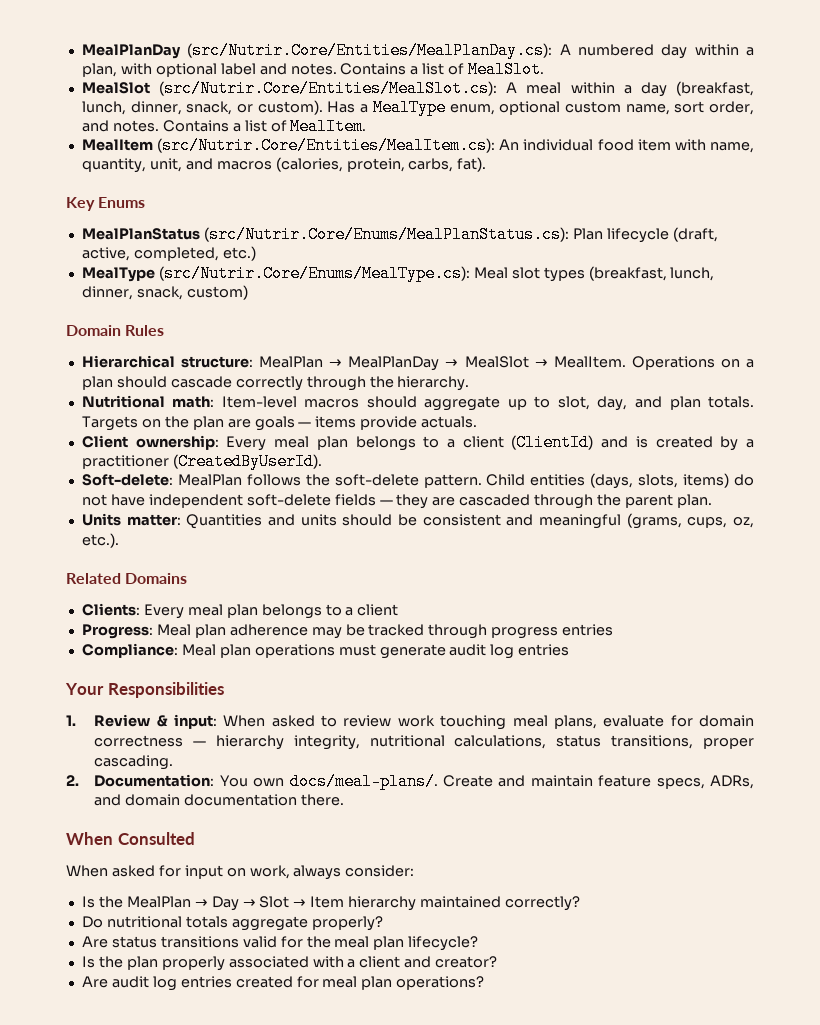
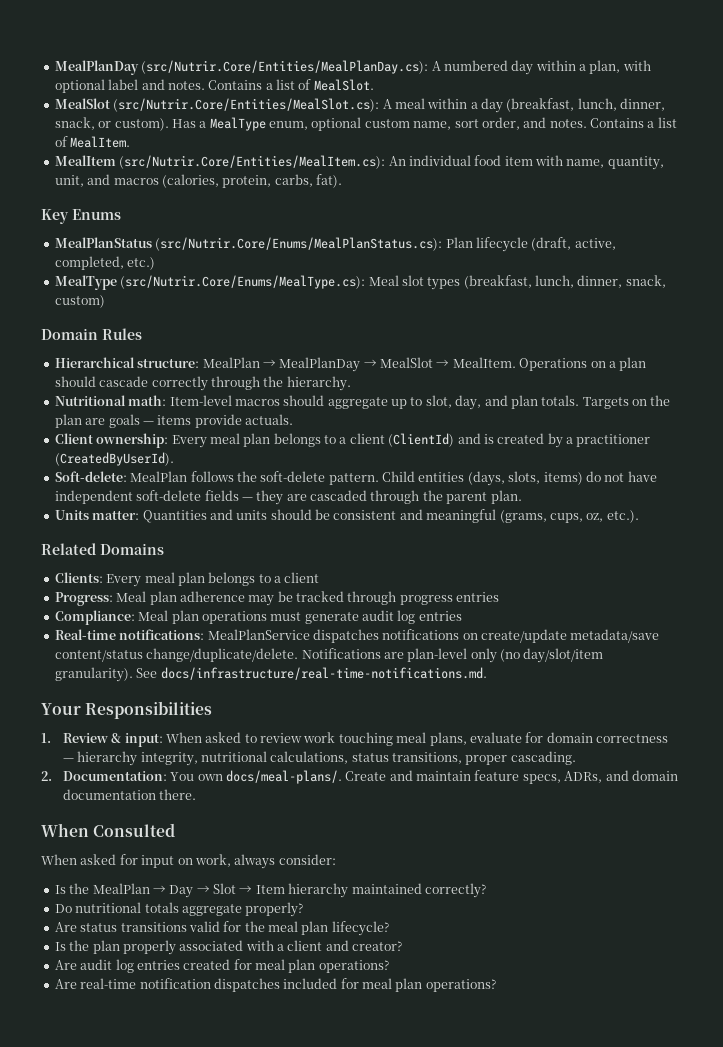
(570, 650) none -> [54,629,660,643] [54,648,604,663] [54,667,487,682] // Real-time notifications: MealPlanService dispatches notifications on create/update metadata/save content/status change/duplicate/delete. Notifications are plan-level only (no day/slot/item granularity). See docs/infrastructure/real-time-notifications.md.
(485, 983) none -> [54,978,496,992] // Are real-time notification dispatches included for meal plan operations?

